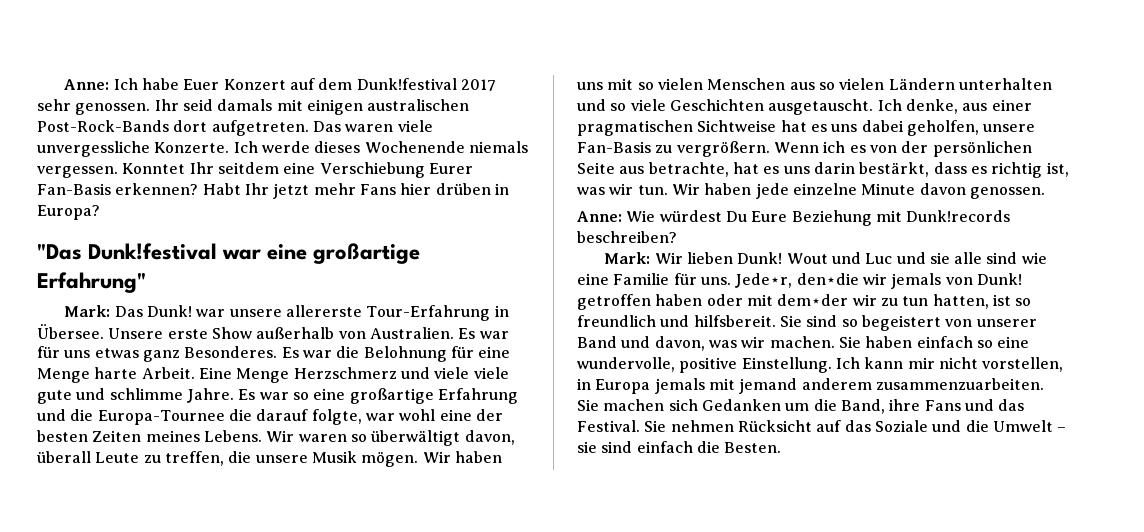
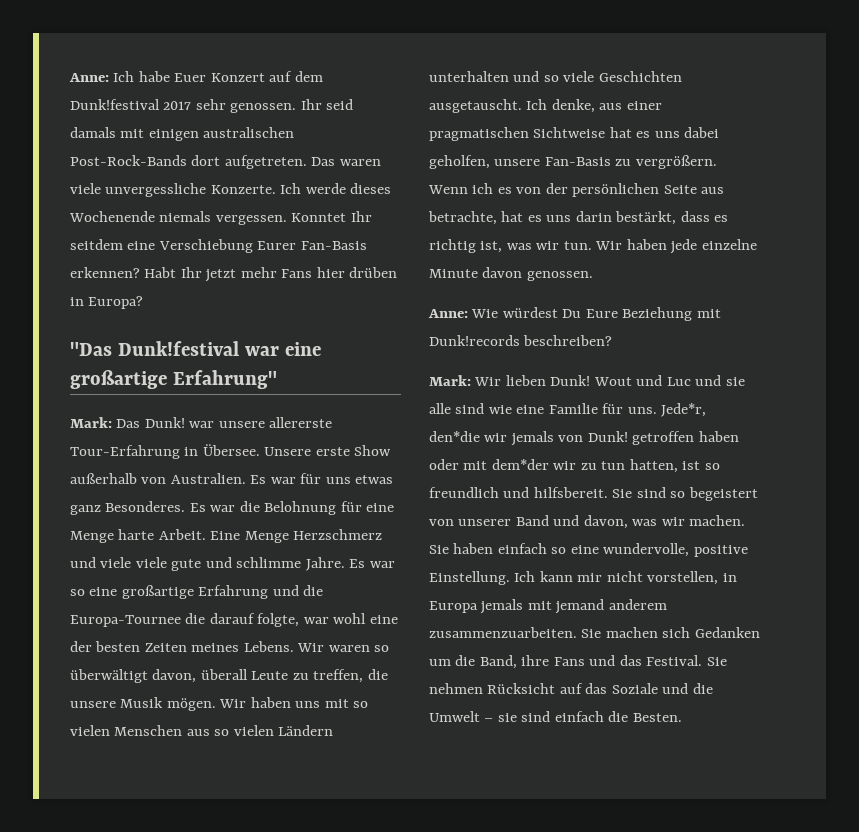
[735,273,859,288] Jede⋆r, den⋆die -> [661,403,707,417] [429,431,480,442] Jede*r, den*die
[777,294,849,306] dem⋆der -> [491,459,549,470] dem*der

